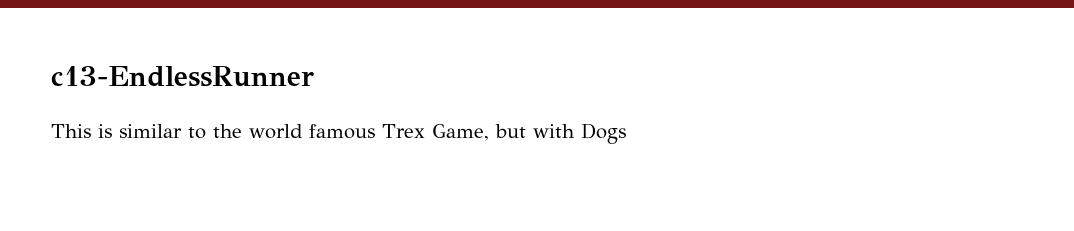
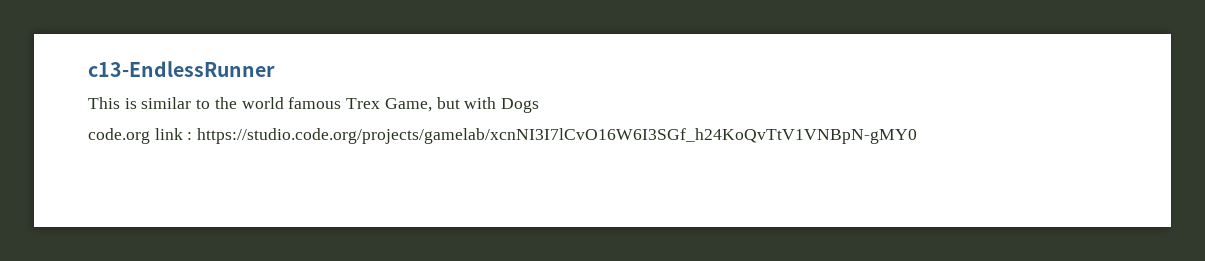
(626, 133) none -> [88,128,918,144] // code.org link : https://studio.code.org/projects/gamelab/xcnNI3I7lCvO16W6I3SGf_h24KoQvTtV1VNBpN-gMY0

